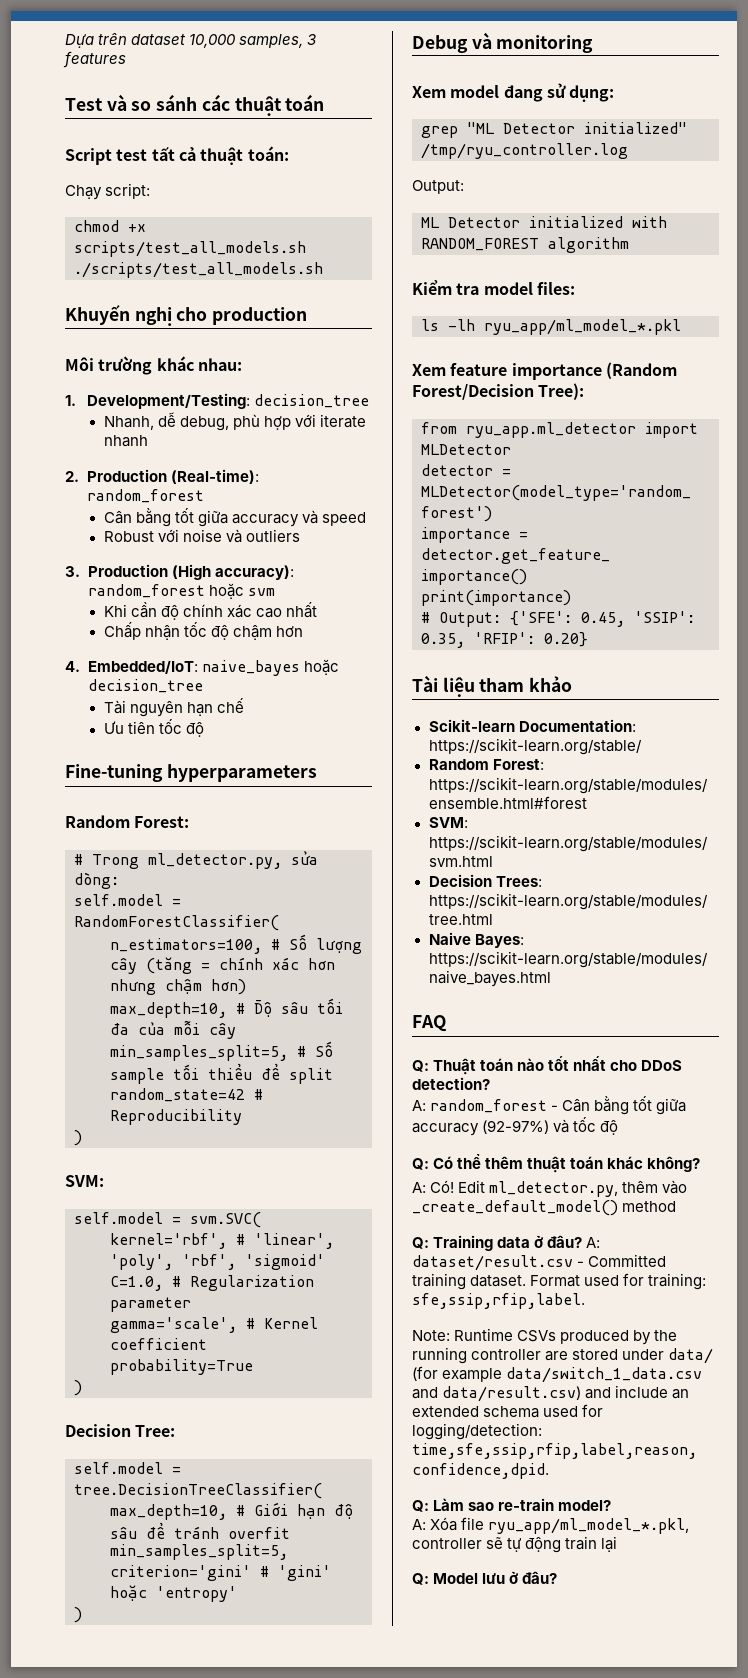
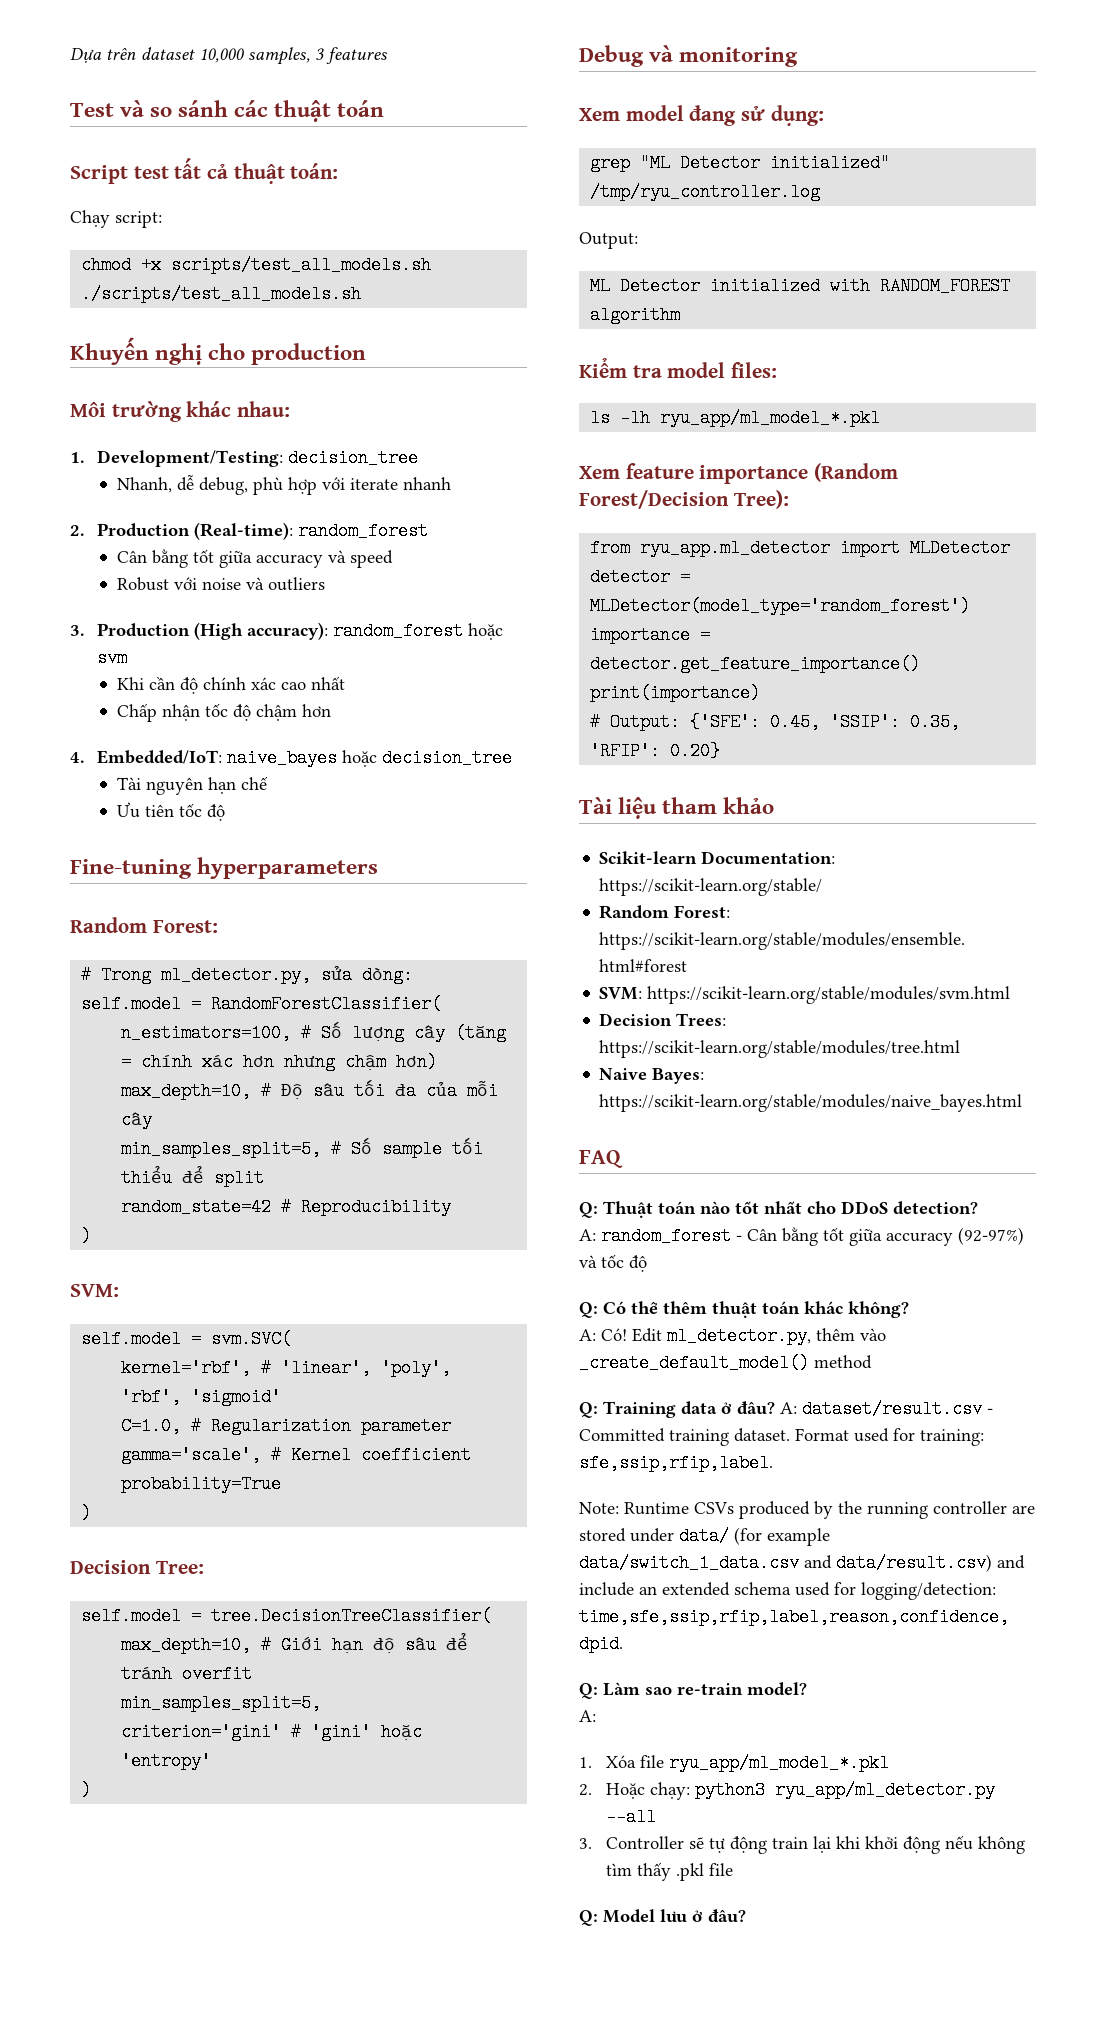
(426, 1524) none -> [579,1757,592,1768] // 1.
[488,1518,690,1534] [412,1538,482,1549] ryu_app/ml_model_*.pkl, controller -> [668,1754,889,1772] [579,1781,995,1800] [605,1808,656,1826] [579,1836,684,1849] ryu_app/ml_model_*.pkl // 2. Hoặc chạy: python3 ryu_app/ml_detector.py --all // 3. Controller
(618, 1544) none -> [835,1835,1025,1854] [605,1862,733,1881] khi khởi động nếu không tìm thấy .pkl file

